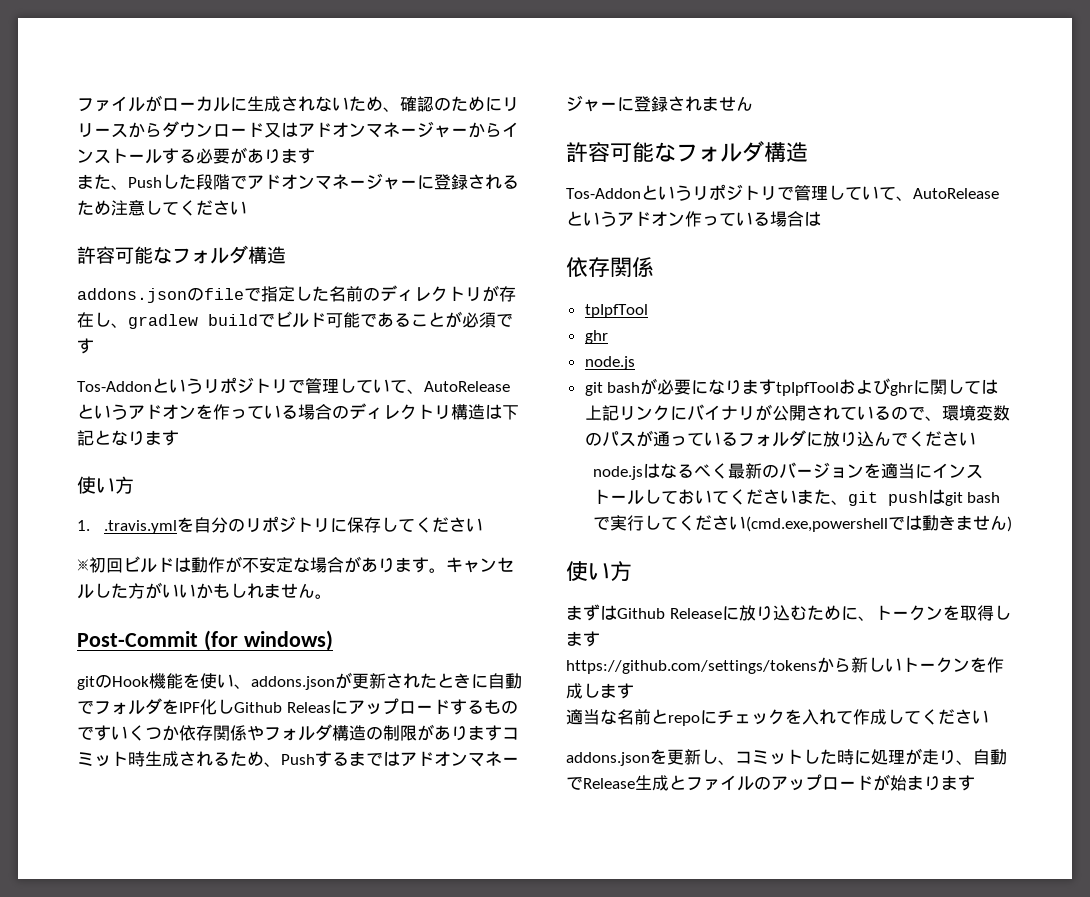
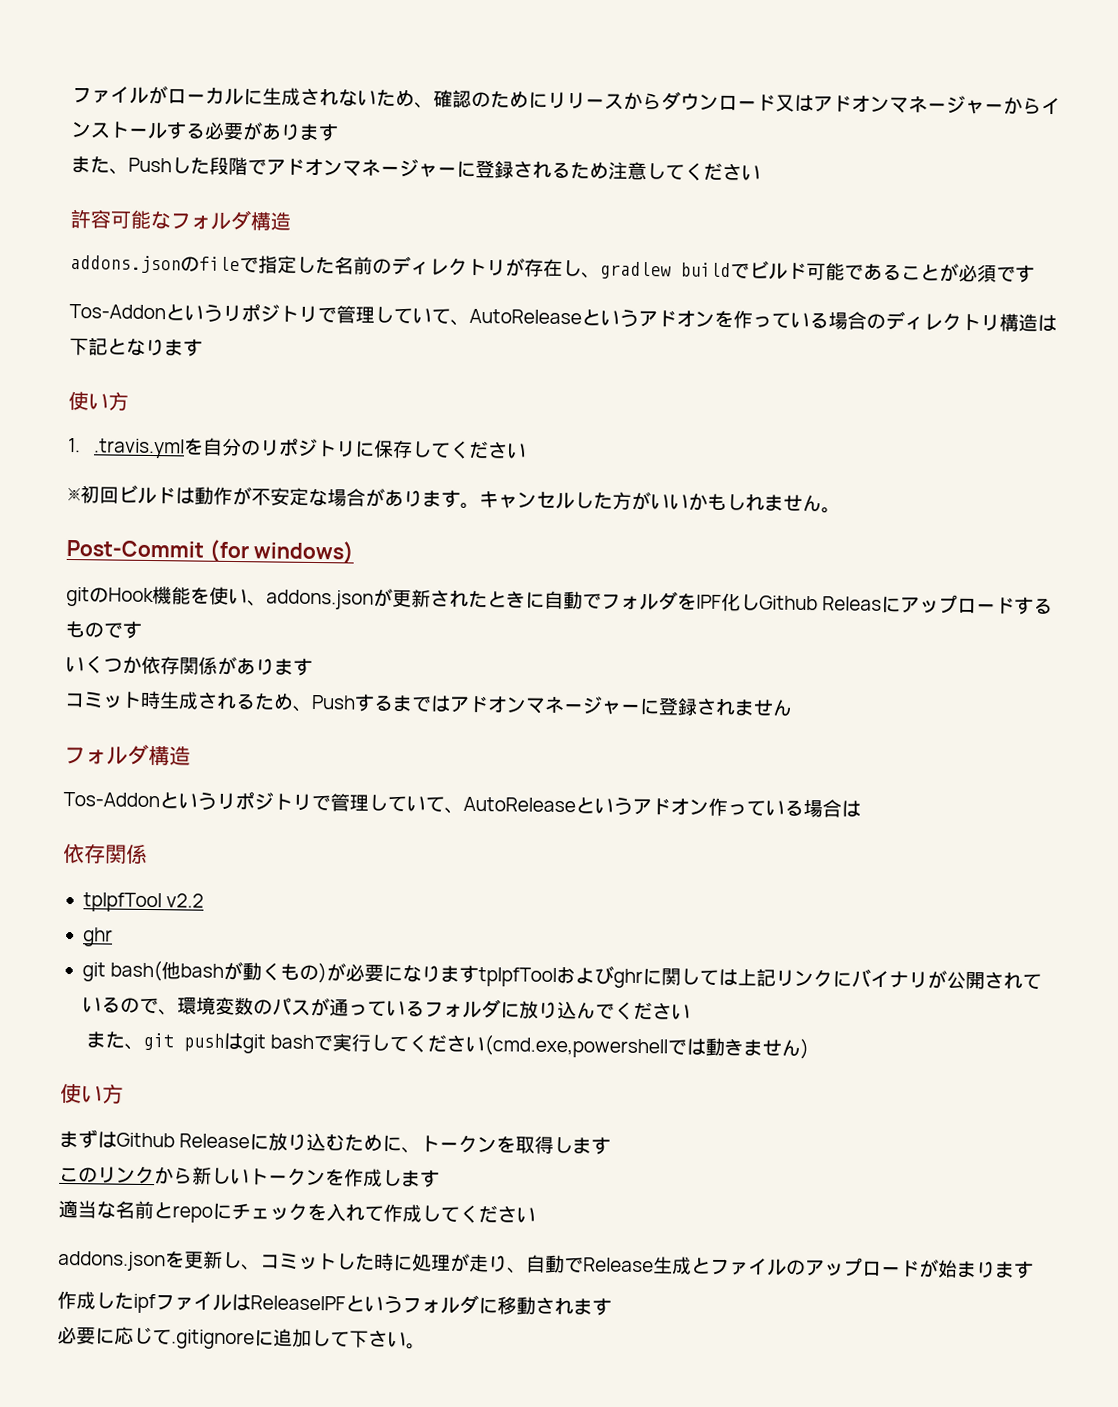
(111, 733) none -> (142, 629) //
[247,724,502,741] やフォルダ構造の制限があります -> [217,656,313,676] があります //
[566,142,676,162] 許容可能な -> (793, 707) none
[584,330,608,344] [584,356,635,370] [584,382,641,396] // ghr // node.js // git bash -> [166,893,205,908] [81,927,113,947] [81,960,328,984] v2.2 // ghr // git bash(他bashが動くもの)
[592,462,983,480] [592,489,797,505] node.jsはなるべく最新のバージョンを適当にインストールしておいてください -> (691, 1012) none
[566,660,817,674] https://github.com/settings/tokens -> [59,1165,155,1185] このリンク
(975, 783) none -> [57,1290,612,1316] [57,1325,426,1350] // 作成したipfファイルはReleaseIPFというフォルダに移動されます // 必要に応じて.gitignoreに追加して下さい。

